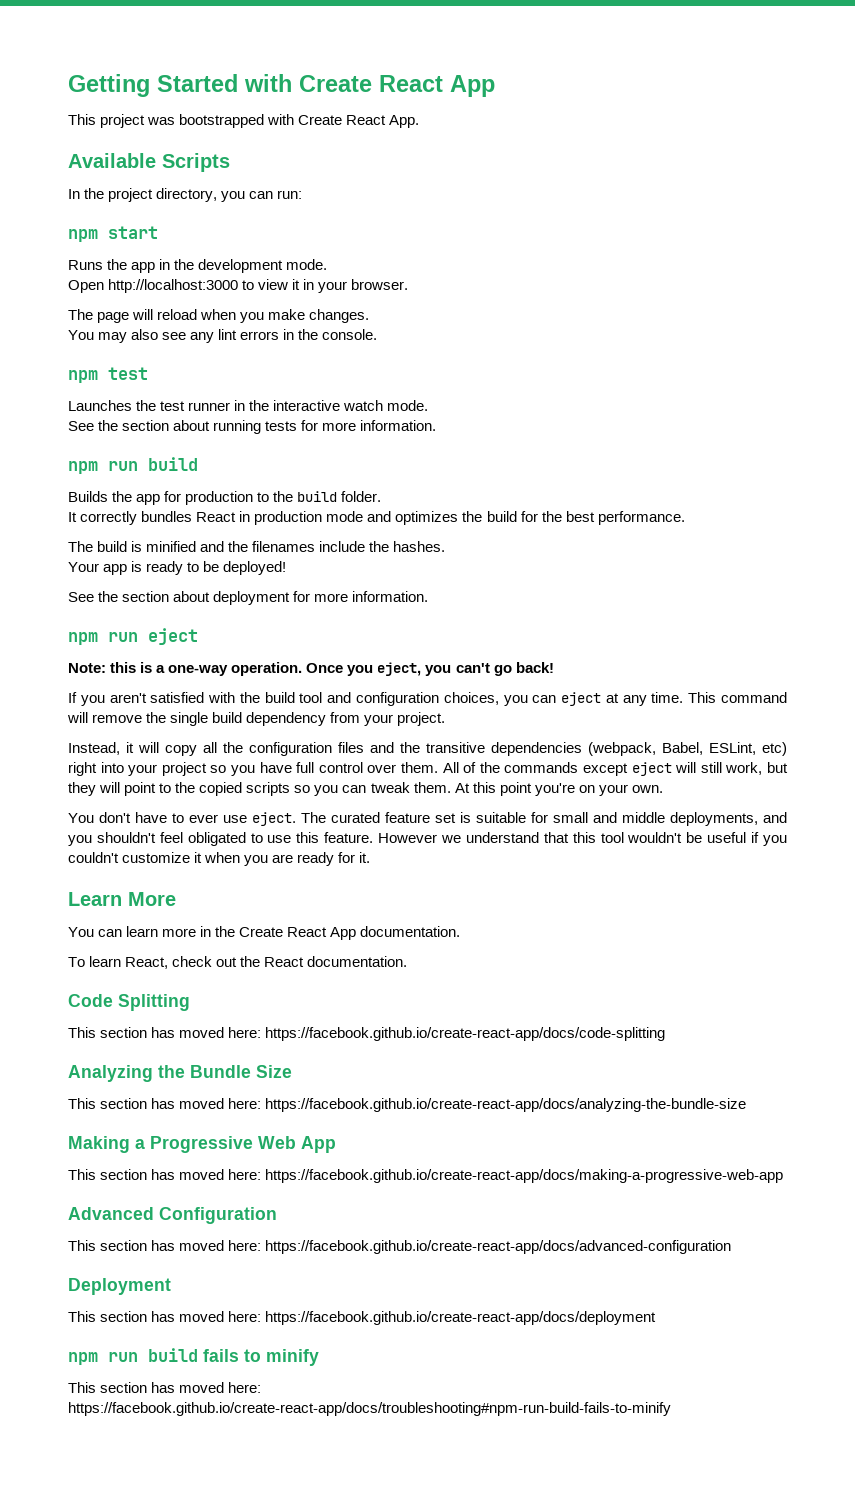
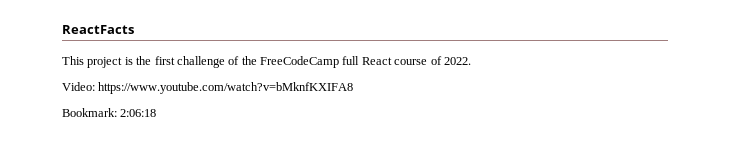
[68,74,495,97] [68,114,420,128] [68,153,230,172] [68,188,303,202] [68,226,158,242] [68,259,328,273] [68,279,409,293] [68,309,370,323] [68,329,378,343] [68,367,148,383] [68,400,429,411] [68,420,437,434] [68,457,198,474] [68,491,382,505] [68,511,685,525] [68,541,446,552] [68,561,287,575] [68,591,429,605] [68,628,198,645] [68,662,554,676] [68,692,788,706] [67,712,446,726] [68,742,787,756] [68,762,789,776] [68,782,663,796] [68,812,787,826] [68,832,788,846] [68,852,371,866] [68,892,176,906] [68,926,461,940] [68,956,408,969] [68,994,190,1011] [68,1027,666,1041] [68,1065,292,1082] [68,1098,747,1112] [68,1136,336,1153] [68,1169,784,1183] [68,1207,277,1224] [68,1240,732,1254] [68,1278,171,1295] [68,1311,657,1325] [68,1348,319,1366] [68,1382,262,1393] [68,1402,671,1416] Getting Started with Create React App // This project was bootstrapped with Create React App. // Available Scripts // In the project directory, you can run: // npm start // Runs the app in the development mode. // Open http://localhost:3000 to view it in your browser. // The page will reload when you make changes. // You may also see any lint errors in the console. // npm test // Launches the test runner in the interactive watch mode. // See the section about running tests for more information. // npm run build // Builds the app for production to the build folder. // It correctly bundles React in production mode and optimizes the build for the best performance. // The build is minified and the filenames include the hashes. // Your app is ready to be deployed! // See the section about deployment for more information. // npm run eject // Note: this is a one-way operation. Once you eject, you can't go back! // If you aren't satisfied with the build tool and configuration choices, you can eject at any time. This command will remove the single build dependency from your project. // Instead, it will copy all the configuration files and the transitive dependencies (webpack, Babel, ESLint, etc) right into your project so you have full control over them. All of the commands except eject will still work, but they will point to the copied scripts so you can tweak them. At this point you're on your own. // You don't have to ever use eject. The curated feature set is suitable for small and middle deployments, and you shouldn't feel obligated to use this feature. However we understand that this tool wouldn't be useful if you couldn't customize it when you are ready for it. // Learn More // You can learn more in the Create React App documentation. // To learn React, check out the React documentation. // Code Splitting // This section has moved here: https://facebook.github.io/create-react-app/docs/code-splitting // Analyzing the Bundle Size // This section has moved here: https://facebook.github.io/create-react-app/docs/analyzing-the-bundle-size // Making a Progressive Web App // This section has moved here: https://facebook.github.io/create-react-app/docs/making-a-progressive-web-app // Advanced Configuration // This section has moved here: https://facebook.github.io/create-react-app/docs/advanced-configuration // Deployment // This section has moved here: https://facebook.github.io/create-react-app/docs/deployment // npm run build fails to minify // This section has moved here: https://facebook.github.io/create-react-app/docs/troubleshooting#npm-run-build-fails-to-minify -> [62,25,134,34] [62,56,471,68] [62,82,354,94] [62,108,157,117] ReactFacts // This project is the first challenge of the FreeCodeCamp full React course of 2022. // Video: https://www.youtube.com/watch?v=bMknfKXIFA8 // Bookmark: 2:06:18

